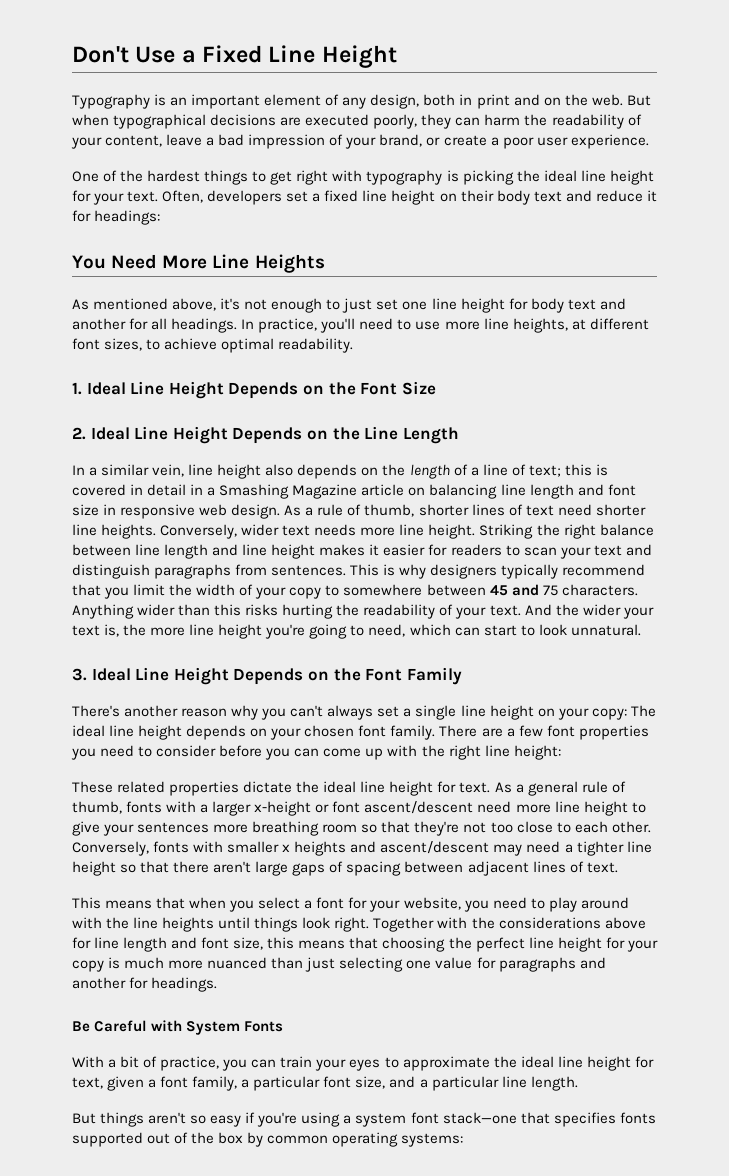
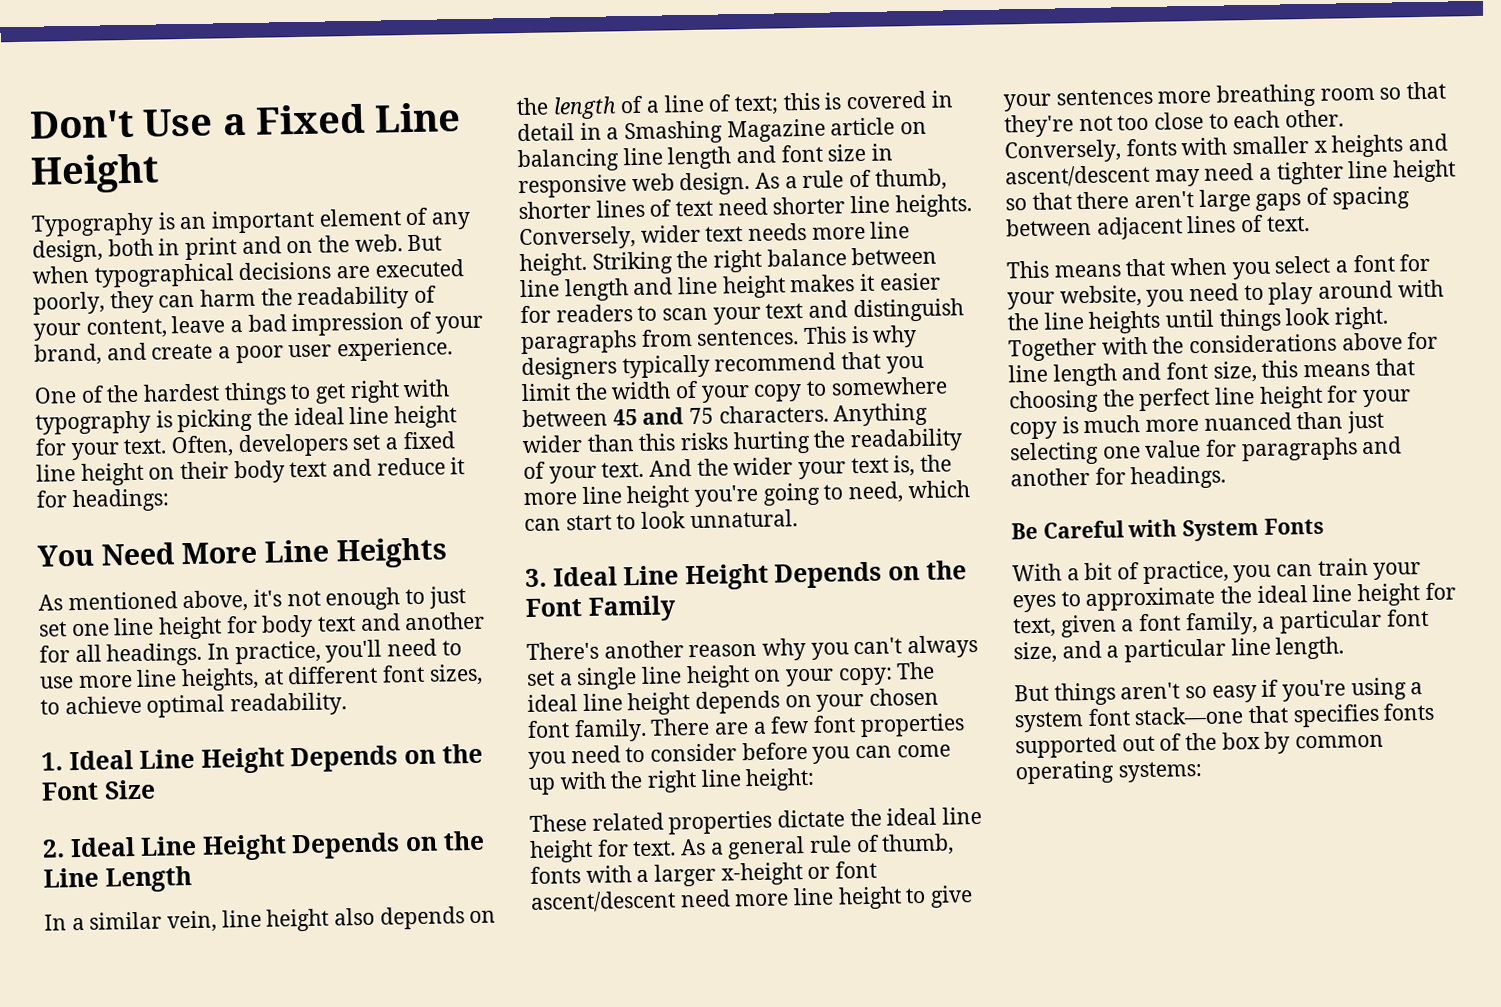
[426,137,441,146] or -> [106,342,147,361] and

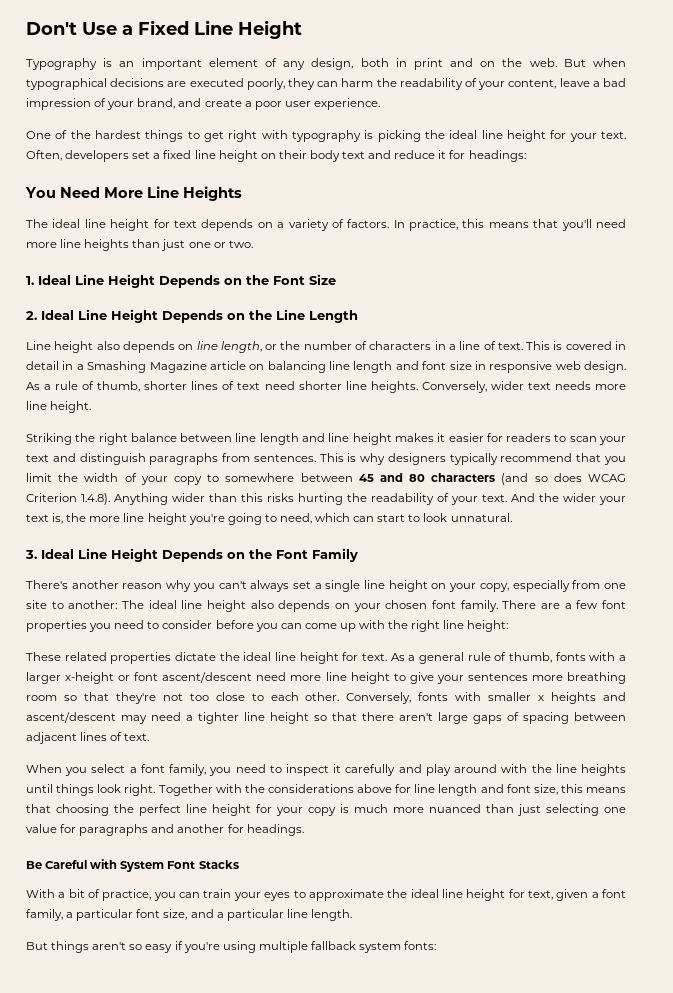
[38,586,466,613] [38,611,486,640] [39,638,462,667] [39,663,483,692] [40,692,348,718] As mentioned above, it's not enough to just set one line height for body text and another for all headings. In practice, you'll need to use more line heights, at different font sizes, to achieve optimal readability. -> [26,219,627,231] [26,239,253,251] The ideal line height for text depends on a variety of factors. In practice, this means that you'll need more line heights than just one or two.
[44,906,497,933] [516,95,645,120] In a similar vein, line height also depends on the length of -> [26,341,446,353] Line height also depends on line length, or the number of characters in
[734,92,821,116] text; this -> [497,341,551,350] text. This
(587, 264) none -> (92, 407) //
[689,404,829,425] 75 characters. -> [409,473,626,485] [26,493,110,505] 80 characters (and so does WCAG Criterion 1.4.8).
[837,661,936,686] [527,692,691,716] copy: The ideal line height -> [479,580,626,592] [26,600,274,612] copy, especially from one site to another: The ideal line height also
[1006,253,1431,280] [1007,283,1264,310] This means that when you select a font for your website, you need to -> [26,764,422,776] When you select a font family, you need to inspect it carefully and
[1263,517,1324,535] Fonts -> [167,860,239,869] Font Stacks
[1410,682,1424,695] [1014,702,1435,733] [1015,731,1385,759] [1015,760,1203,785] a system font stack—one that specifies fonts supported out of the box by common operating systems: -> [258,941,437,953] multiple fallback system fonts:

